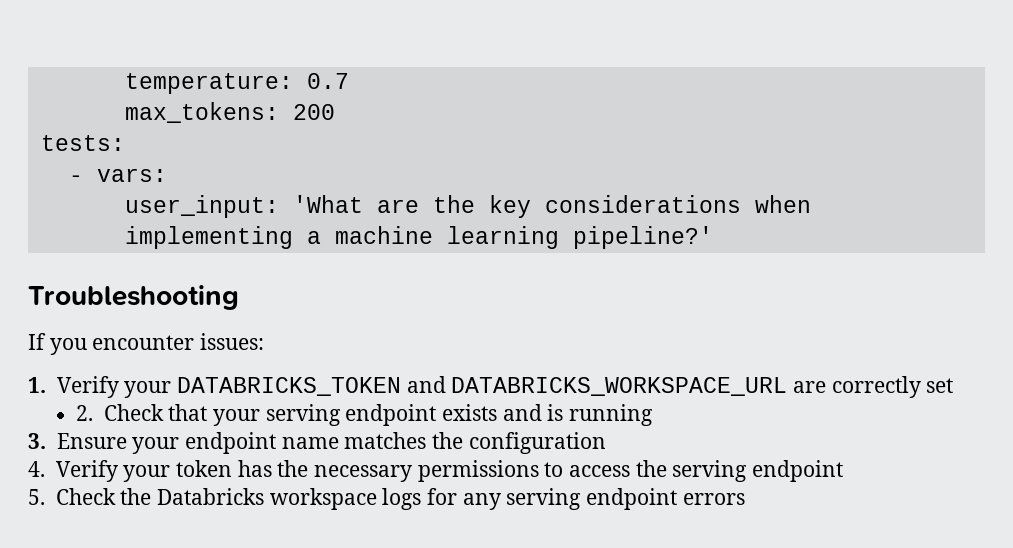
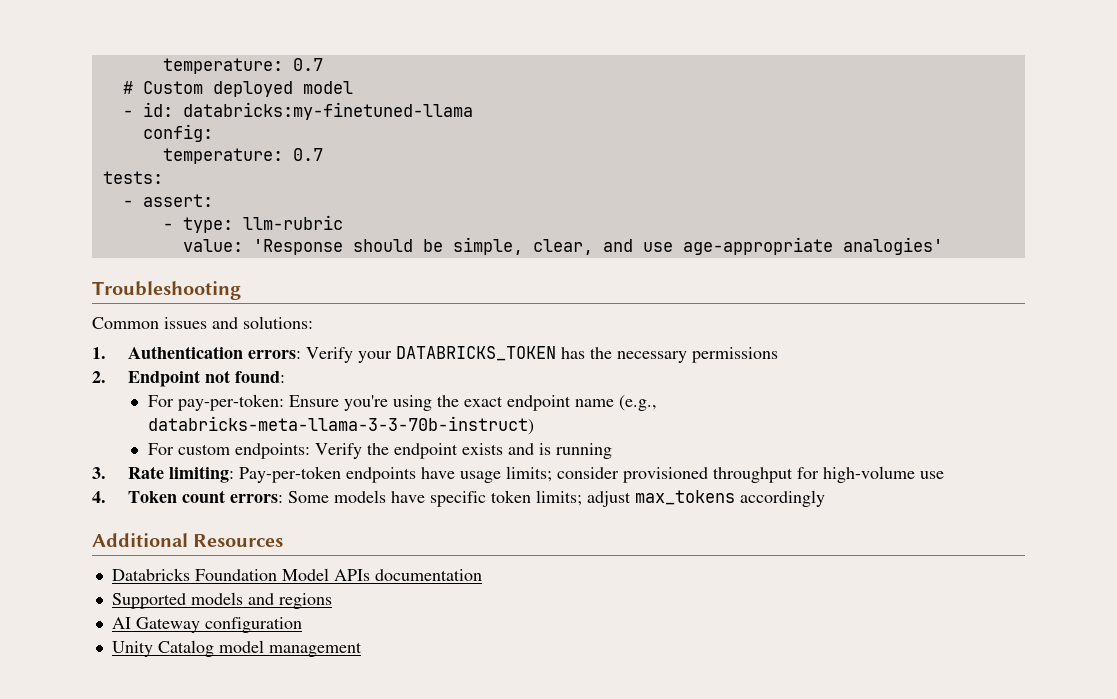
[124,73,349,94] [124,102,335,123] [40,135,125,151] [68,168,167,182] [124,195,811,218] [124,226,713,249] [28,285,239,310] [28,333,265,355] temperature: 0.7 // max_tokens: 200 // tests: // - vars: // user_input: 'What are the key considerations when implementing a machine learning pipeline?' // Troubleshooting // If you encounter issues: -> [162,58,323,74] [122,81,353,97] [122,102,473,120] [142,124,213,142] [162,148,323,164] [102,171,163,184] [122,194,213,207] [162,215,343,233] [182,237,943,255] [92,281,241,300] [92,316,313,329] temperature: 0.7 // # Custom deployed model // - id: databricks:my-finetuned-llama // config: // temperature: 0.7 // tests: // - assert: // - type: llm-rubric // value: 'Response should be simple, clear, and use age-appropriate analogies' // Troubleshooting // Common issues and solutions:
(46, 385) none -> [127,346,301,359] Authentication errors:
[406,376,954,398] [76,404,341,426] and DATABRICKS_WORKSPACE_URL are correctly set // 2. Check that your serving -> [560,347,778,363] [92,370,285,387] [147,394,657,411] [147,416,534,435] [147,443,389,459] has the necessary permissions // 2. Endpoint not found: // For pay-per-token: Ensure you're using the exact endpoint name (e.g., databricks-meta-llama-3-3-70b-instruct) // For custom endpoints: Verify the
[56,432,606,454] [28,460,843,482] [28,488,745,510] Ensure your endpoint name matches the configuration // 4. Verify your token has the necessary permissions to access the serving endpoint // 5. Check the Databricks workspace logs for any serving endpoint errors -> [127,466,944,483] [92,490,825,507] [92,533,284,547] [111,568,482,581] [111,592,332,609] [111,617,302,633] [111,640,362,657] Rate limiting: Pay-per-token endpoints have usage limits; consider provisioned throughput for high-volume use // 4. Token count errors: Some models have specific token limits; adjust max_tokens accordingly // Additional Resources // Databricks Foundation Model APIs documentation // Supported models and regions // AI Gateway configuration // Unity Catalog model management

